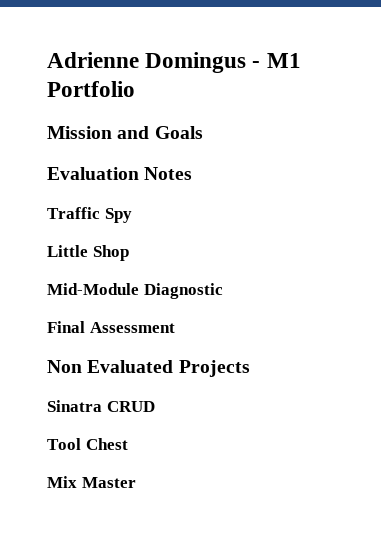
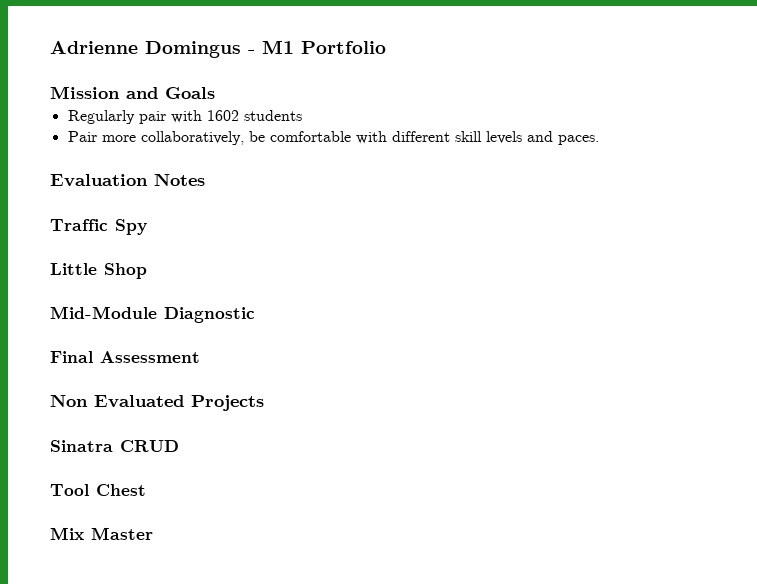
(203, 132) none -> [67,110,302,124] [67,131,599,145] // Regularly pair with 1602 students // Pair more collaboratively, be comfortable with different skill levels and paces.

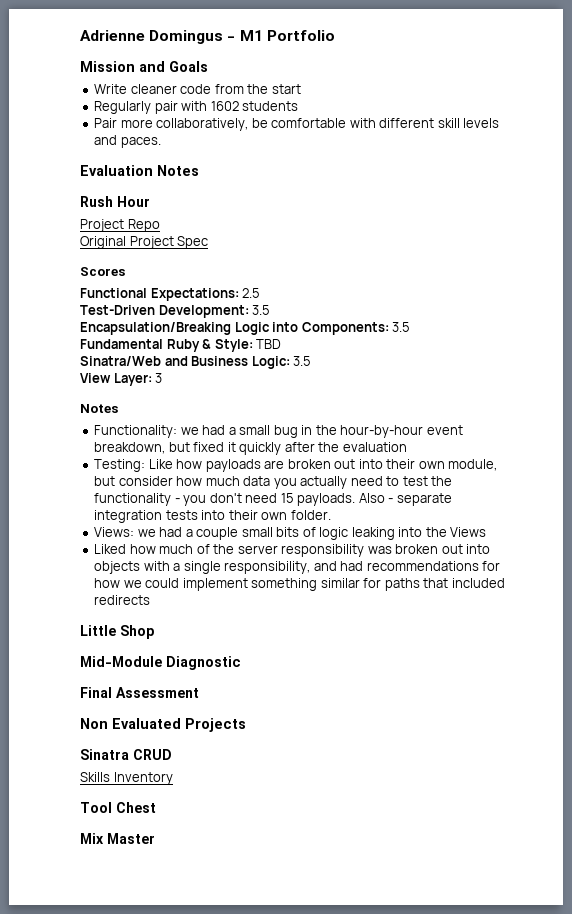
(215, 93) none -> [94,84,301,94] // Write cleaner code from the start
[50,219,147,235] Traffic Spy -> [80,196,150,207] [80,219,160,232] [80,236,209,249] [80,267,125,276] [80,288,261,301] [80,305,271,318] [80,322,411,335] [80,339,282,352] [80,356,312,369] [80,373,163,386] [80,404,118,413] [94,425,463,438] [94,442,407,455] [94,459,498,472] [94,476,453,489] [94,493,452,506] [94,510,331,523] [94,527,487,540] [94,544,491,557] [94,561,501,574] [94,578,505,591] [94,595,151,605] Rush Hour // Project Repo // Original Project Spec // Scores // Functional Expectations: 2.5 // Test-Driven Development: 3.5 // Encapsulation/Breaking Logic into Components: 3.5 // Fundamental Ruby & Style: TBD // Sinatra/Web and Business Logic: 3.5 // View Layer: 3 // Notes // Functionality: we had a small bug in the hour-by-hour event breakdown, but fixed it quickly after the evaluation // Testing: Like how payloads are broken out into their own module, but consider how much data you actually need to test the functionality - you don't need 15 payloads. Also - separate integration tests into their own folder. // Views: we had a couple small bits of logic leaking into the Views // Liked how much of the server responsibility was broken out into objects with a single responsibility, and had recommendations for how we could implement something similar for paths that included redirects
(179, 446) none -> [80,772,173,785] // Skills Inventory

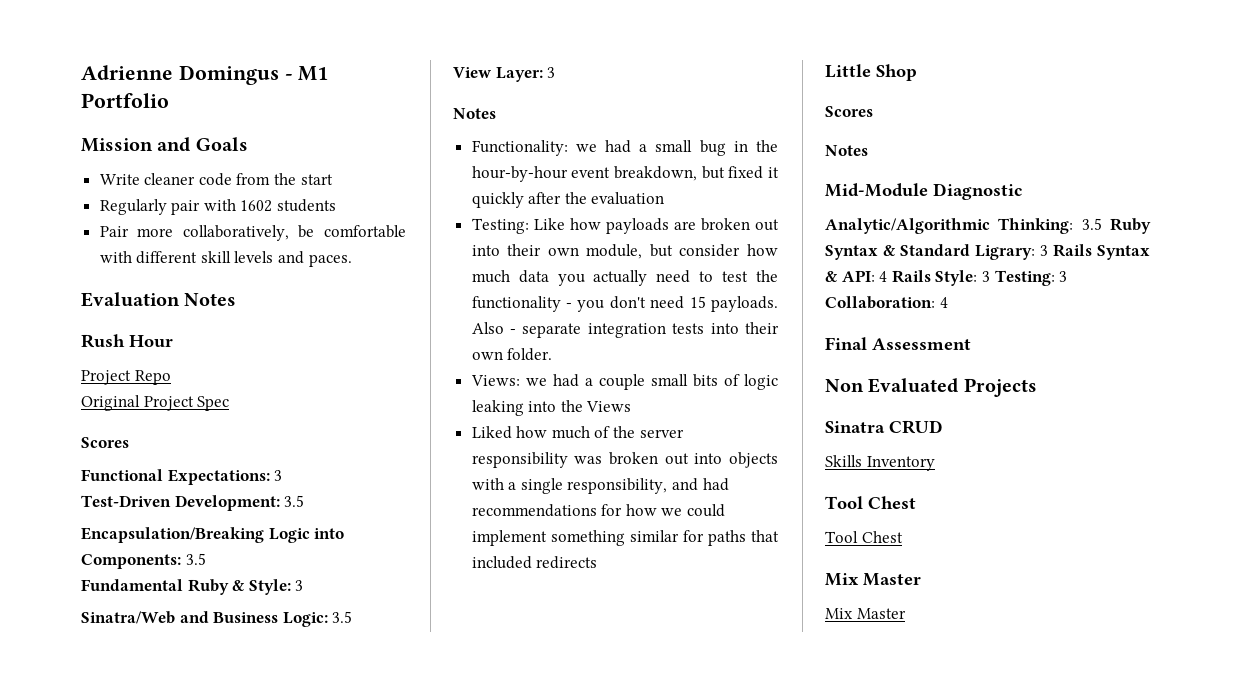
[242,288,261,298] 2.5 -> [274,470,283,481] 3
[256,339,282,349] TBD -> [295,580,304,591] 3
(154, 632) none -> [825,106,873,117] [825,145,868,156] // Scores // Notes
(240, 663) none -> [825,218,1151,234] [825,244,1150,260] [825,270,1068,286] [825,296,948,309] // Analytic/Algorithmic Thinking: 3.5 Ruby Syntax & Standard Ligrary: 3 Rails Syntax & API: 4 Rails Style: 3 Testing: 3 Collaboration: 4
[80,833,155,844] // Mix Master -> [825,531,903,543] [825,573,921,586] [825,608,906,619] // Tool Chest // Mix Master // Mix Master

